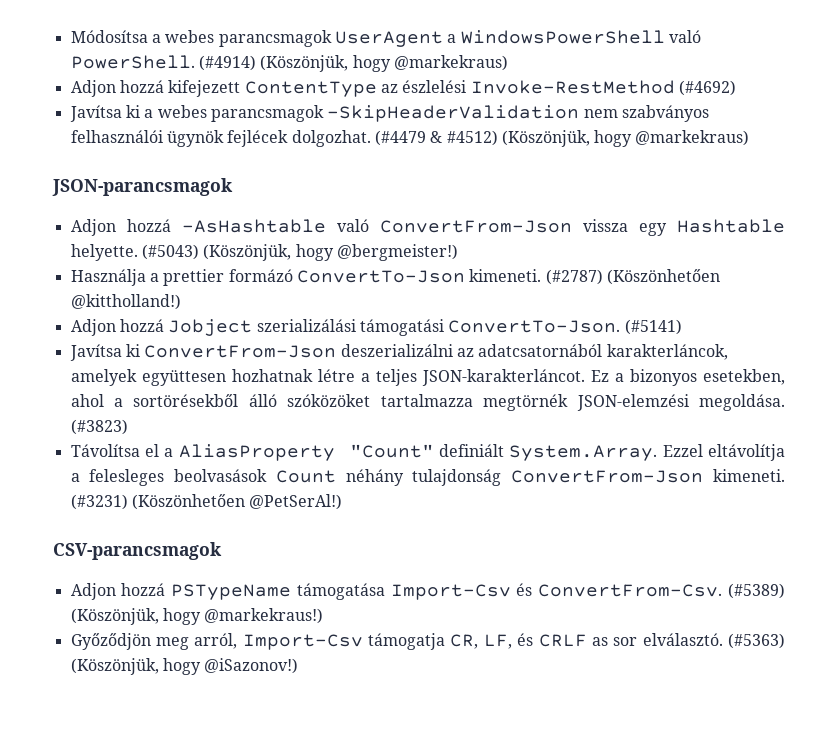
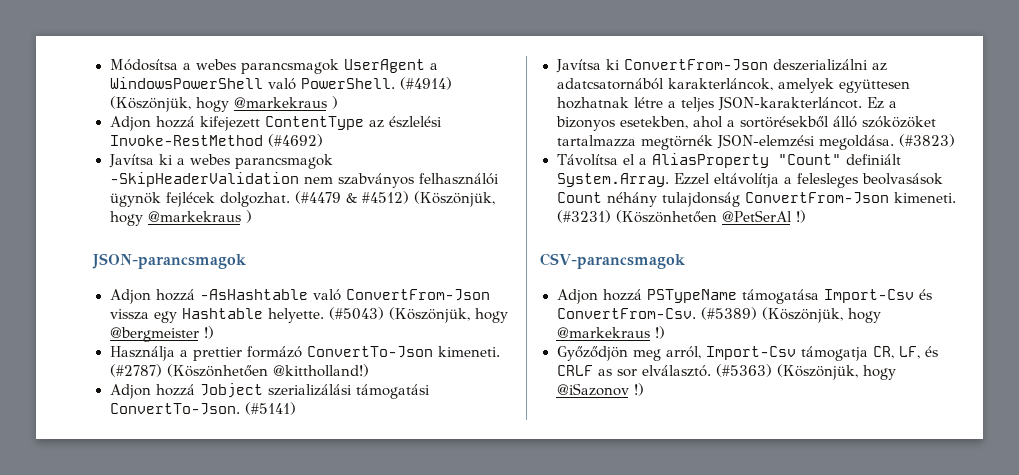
[393,55,508,71] @markekraus) -> [233,96,338,109] @markekraus )
[635,130,750,146] @markekraus) -> [147,210,252,223] @markekraus )
[336,244,458,261] @bergmeister!) -> [109,326,214,342] @bergmeister !)
[249,494,343,510] @PetSerAl!) -> [721,210,806,223] @PetSerAl !)
[204,608,324,624] @markekraus!) -> [556,326,665,339] @markekraus !)
[204,658,299,674] @iSazonov!) -> [556,383,644,396] @iSazonov !)

